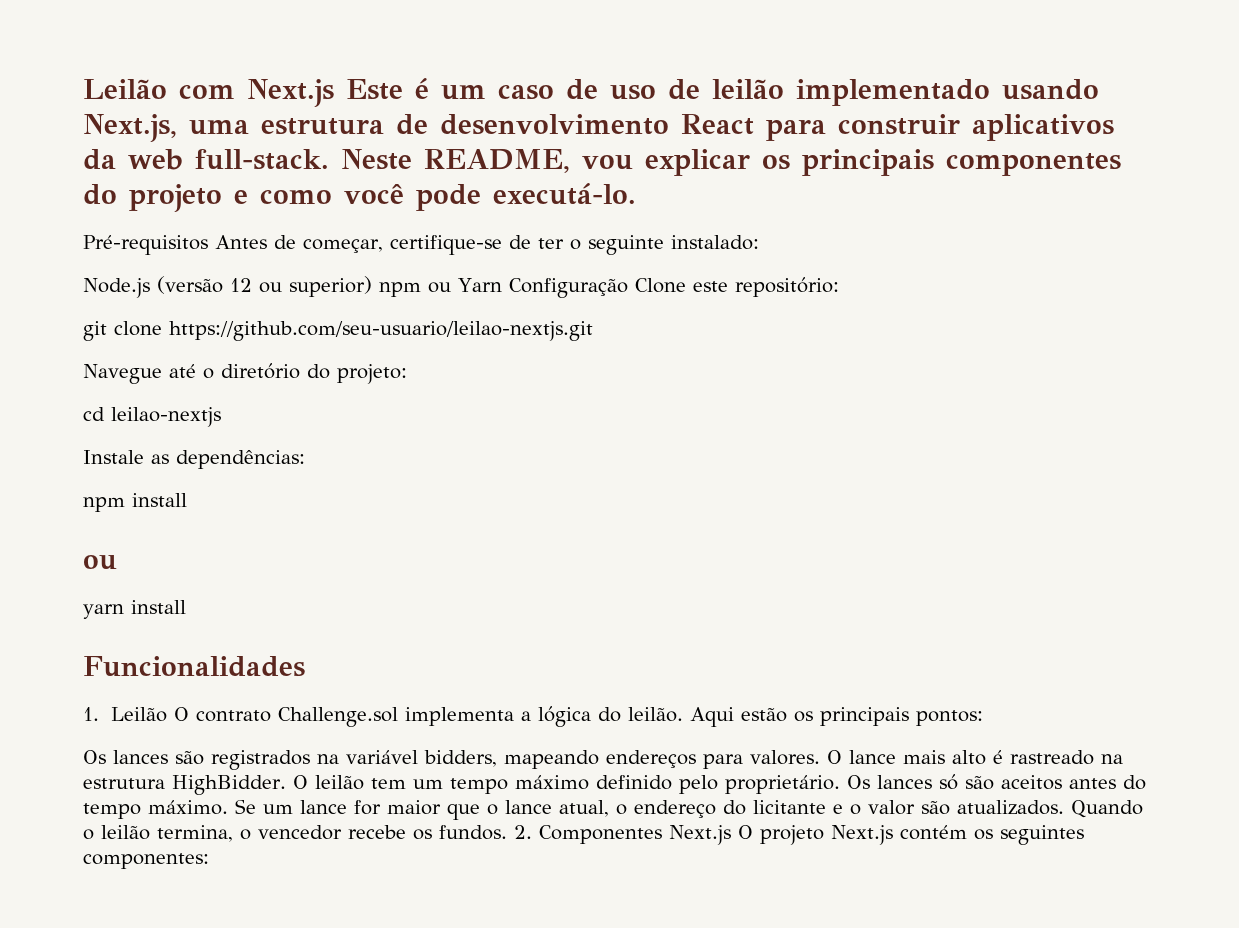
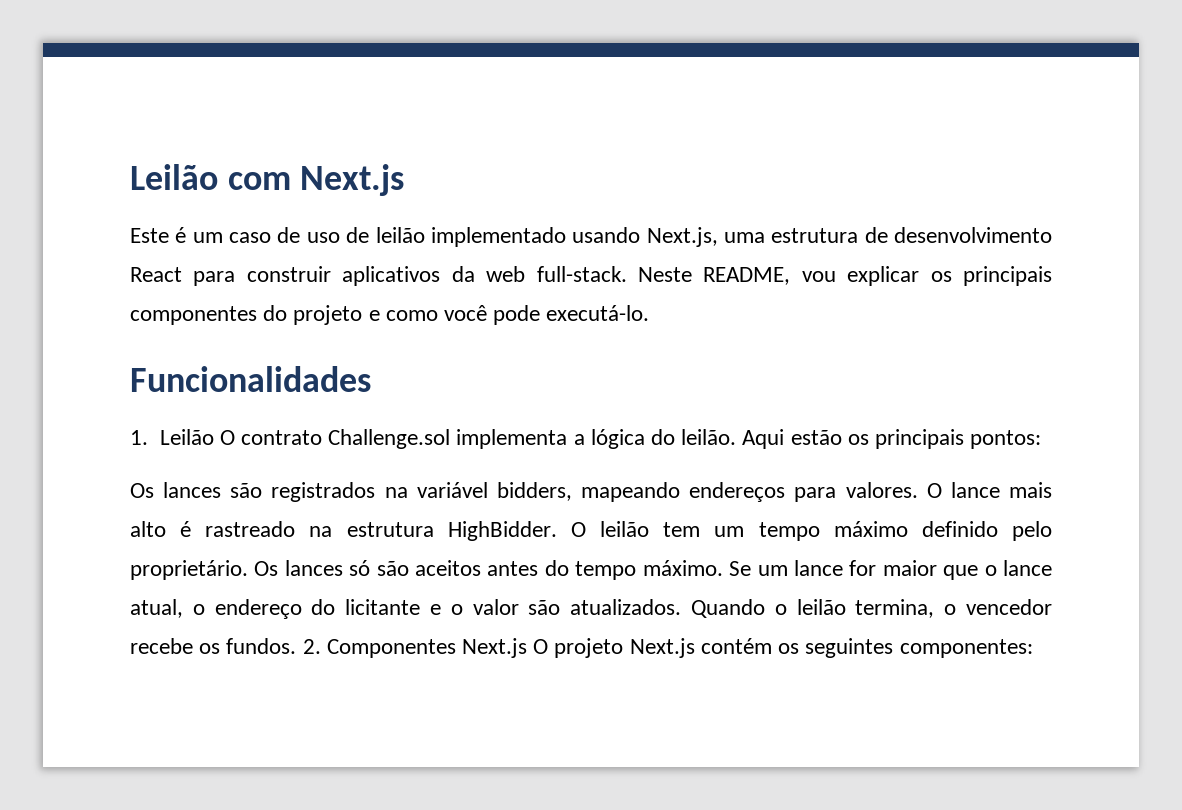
(334, 93) none -> (405, 180) //
[83,235,759,255] [83,276,839,298] [83,321,593,341] [83,363,407,384] [83,407,221,427] [83,450,305,469] [83,493,187,512] [83,555,117,570] [83,600,186,619] // Pré-requisitos Antes de começar, certifique-se de ter o seguinte instalado: // Node.js (versão 12 ou superior) npm ou Yarn Configuração Clone este repositório: // git clone https://github.com/seu-usuario/leilao-nextjs.git // Navegue até o diretório do projeto: // cd leilao-nextjs // Instale as dependências: // npm install // ou // yarn install -> (650, 313) none

